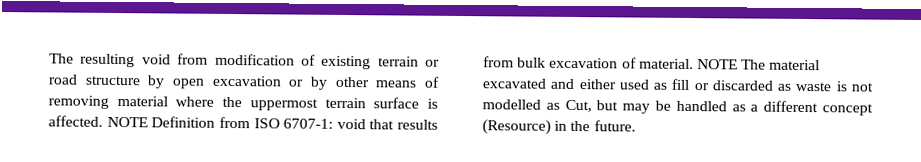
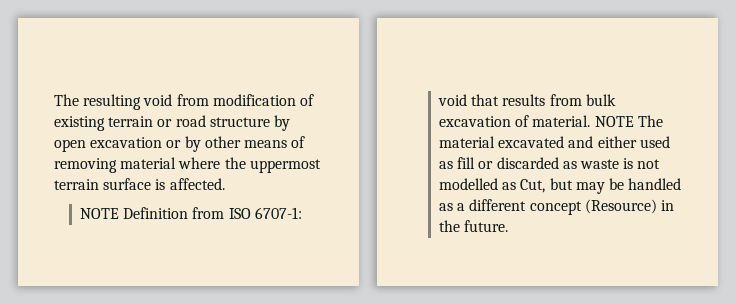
(103, 121) none -> (225, 184) //

